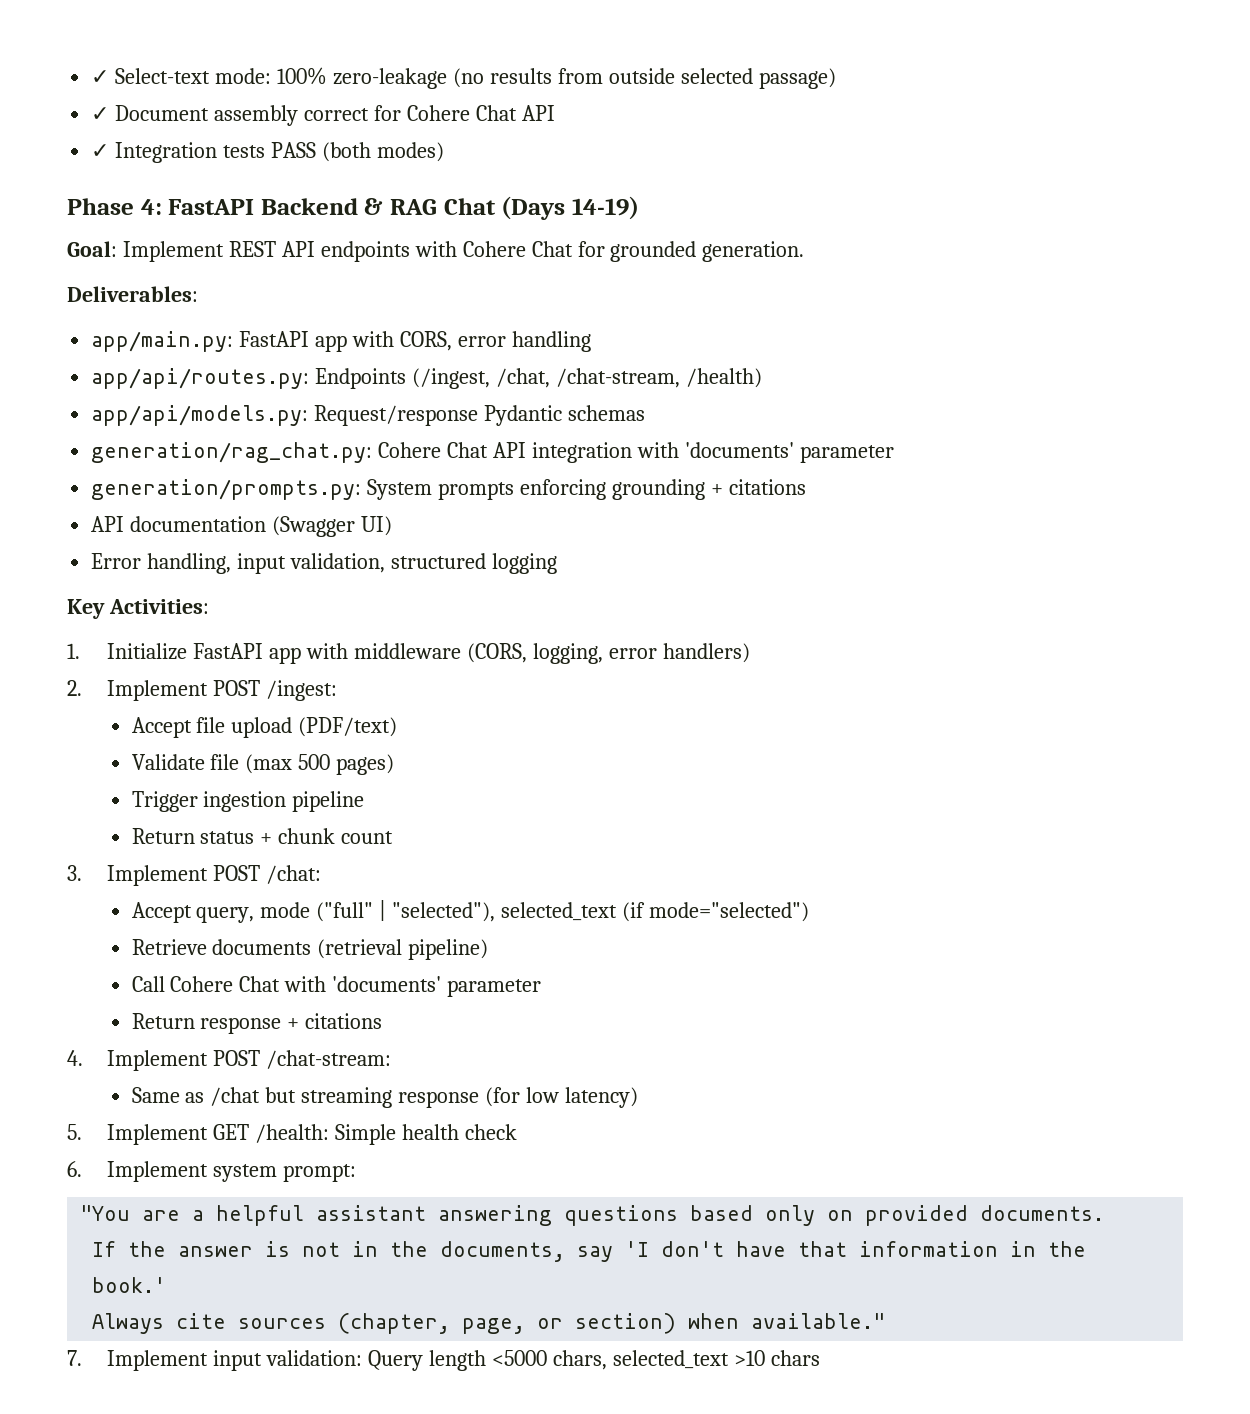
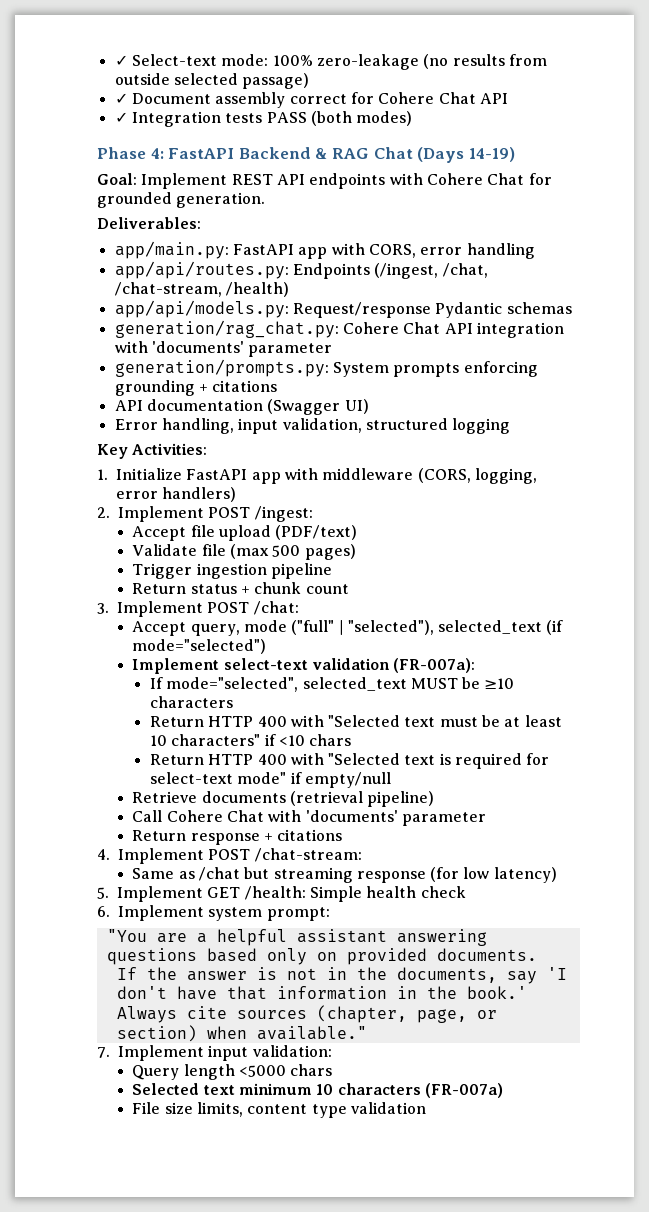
(810, 912) none -> [132,658,476,674] [149,677,515,692] [149,696,233,708] [149,715,562,727] [149,734,352,746] [149,753,550,769] [149,772,391,788] // Implement select-text validation (FR-007a): // If mode="selected", selected_text MUST be ≥10 characters // Return HTTP 400 with "Selected text must be at least 10 characters" if <10 chars // Return HTTP 400 with "Selected text is required for select-text mode" if empty/null
(363, 1358) none -> (332, 1051) //
[552,1350,820,1370] chars, selected_text >10 chars -> [290,1064,333,1076] [132,1083,503,1098] [132,1102,426,1118] chars // Selected text minimum 10 characters (FR-007a) // File size limits, content type validation

